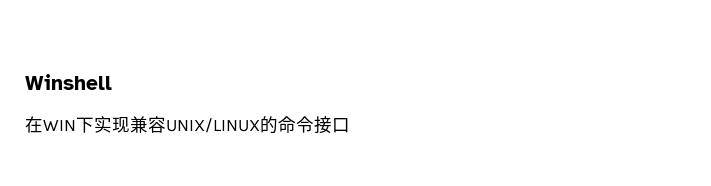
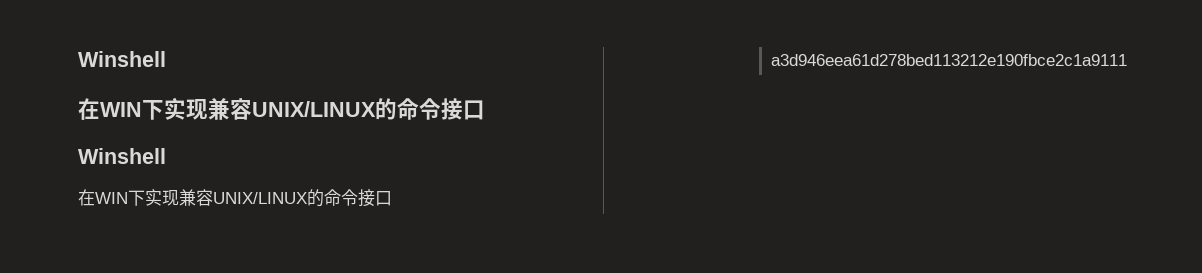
[25,74,112,90] [25,116,350,134] Winshell // 在WIN下实现兼容UNIX/LINUX的命令接口 -> [78,51,166,67] [78,97,485,120] [78,148,166,164] [78,189,392,207] [771,54,1127,66] Winshell // 在WIN下实现兼容UNIX/LINUX的命令接口 // Winshell // 在WIN下实现兼容UNIX/LINUX的命令接口 // a3d946eea61d278bed113212e190fbce2c1a9111

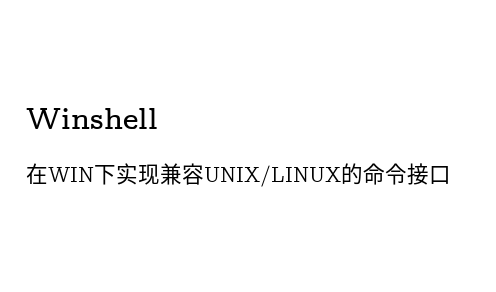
[78,51,166,67] [78,97,485,120] [78,148,166,164] [78,189,392,207] [771,54,1127,66] Winshell // 在WIN下实现兼容UNIX/LINUX的命令接口 // Winshell // 在WIN下实现兼容UNIX/LINUX的命令接口 // a3d946eea61d278bed113212e190fbce2c1a9111 -> [26,108,158,129] [26,163,451,187] Winshell // 在WIN下实现兼容UNIX/LINUX的命令接口

